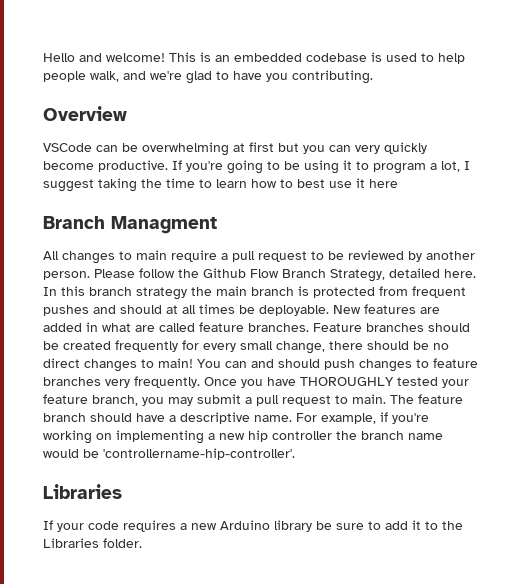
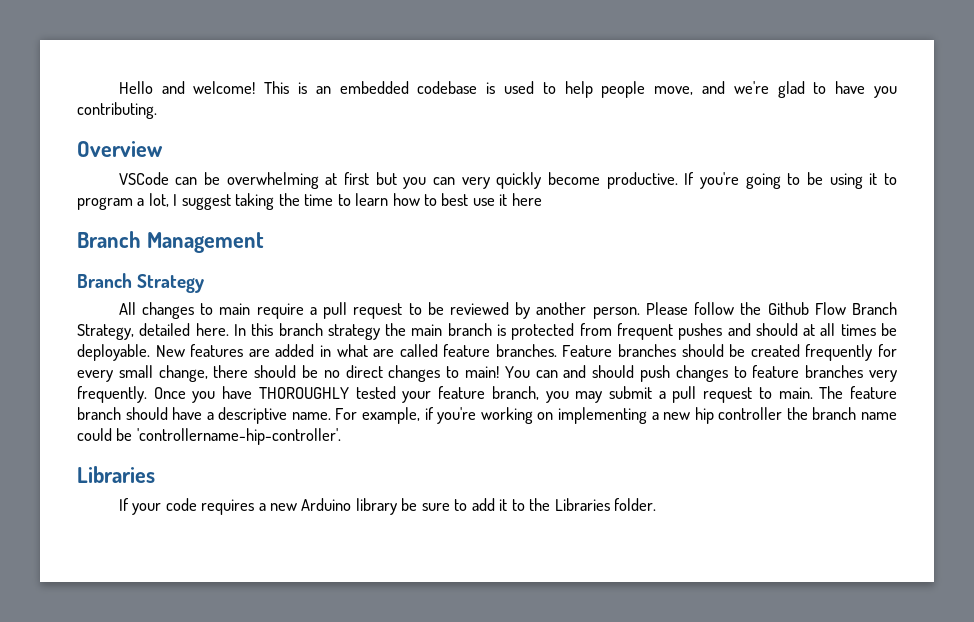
[90,71,119,82] walk, -> [654,86,694,95] move,
[111,216,217,234] Managment -> [146,232,264,253] [77,273,205,293] Management // Branch Strategy
[43,449,79,458] would -> [77,428,112,441] could

